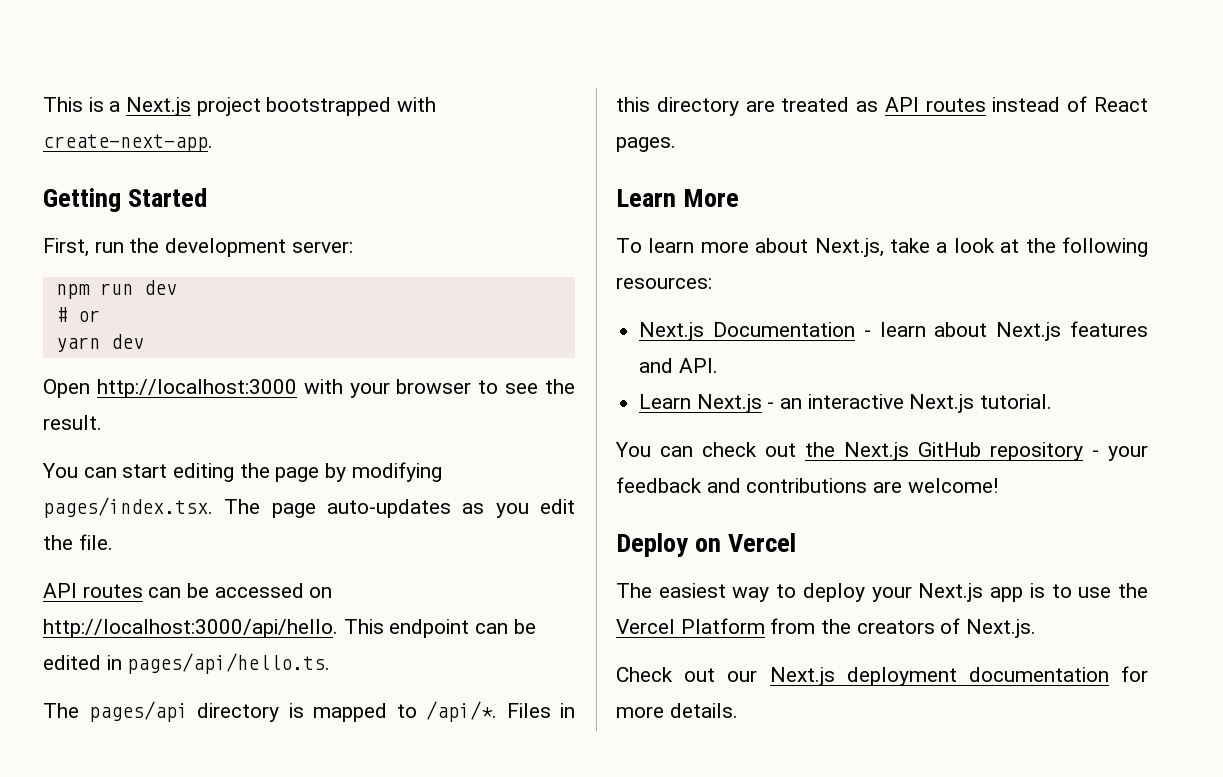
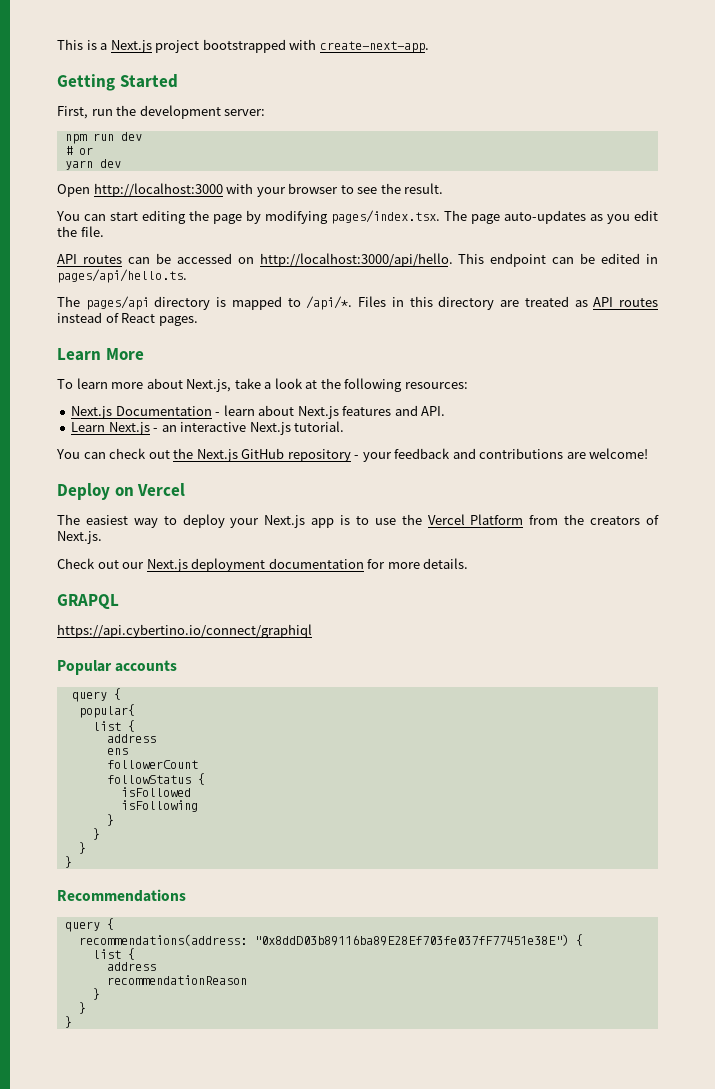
(738, 710) none -> [57,594,119,610] [57,624,312,638] [57,660,178,675] [71,688,121,702] [78,704,135,718] [92,720,135,732] [106,734,156,743] [106,748,128,755] [106,760,198,769] [106,773,205,785] [120,787,191,797] [120,800,198,812] [106,814,114,826] [92,828,100,840] [78,842,86,854] [64,856,72,868] [57,889,186,902] [64,918,114,932] [78,934,583,946] [92,948,135,960] [106,962,156,971] [106,975,247,985] [92,988,100,1000] [78,1002,86,1014] [64,1016,72,1028] // GRAPQL // https://api.cybertino.io/connect/graphiql // Popular accounts // query { // popular{ // list { // address // ens // followerCount // followStatus { // isFollowed // isFollowing // } // } // } // } // Recommendations // query { // recommendations(address: "0x8ddD03b89116ba89E28Ef703fe037fF77451e38E") { // list { // address // recommendationReason // } // } // }

